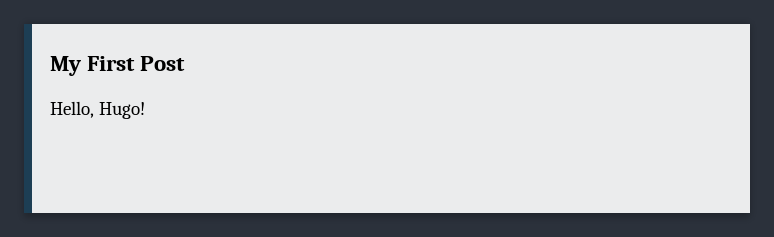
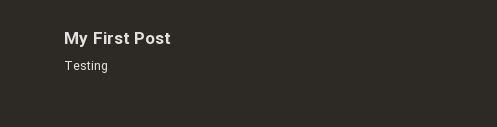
[50,101,146,119] Hello, Hugo! -> [64,61,108,73] Testing

